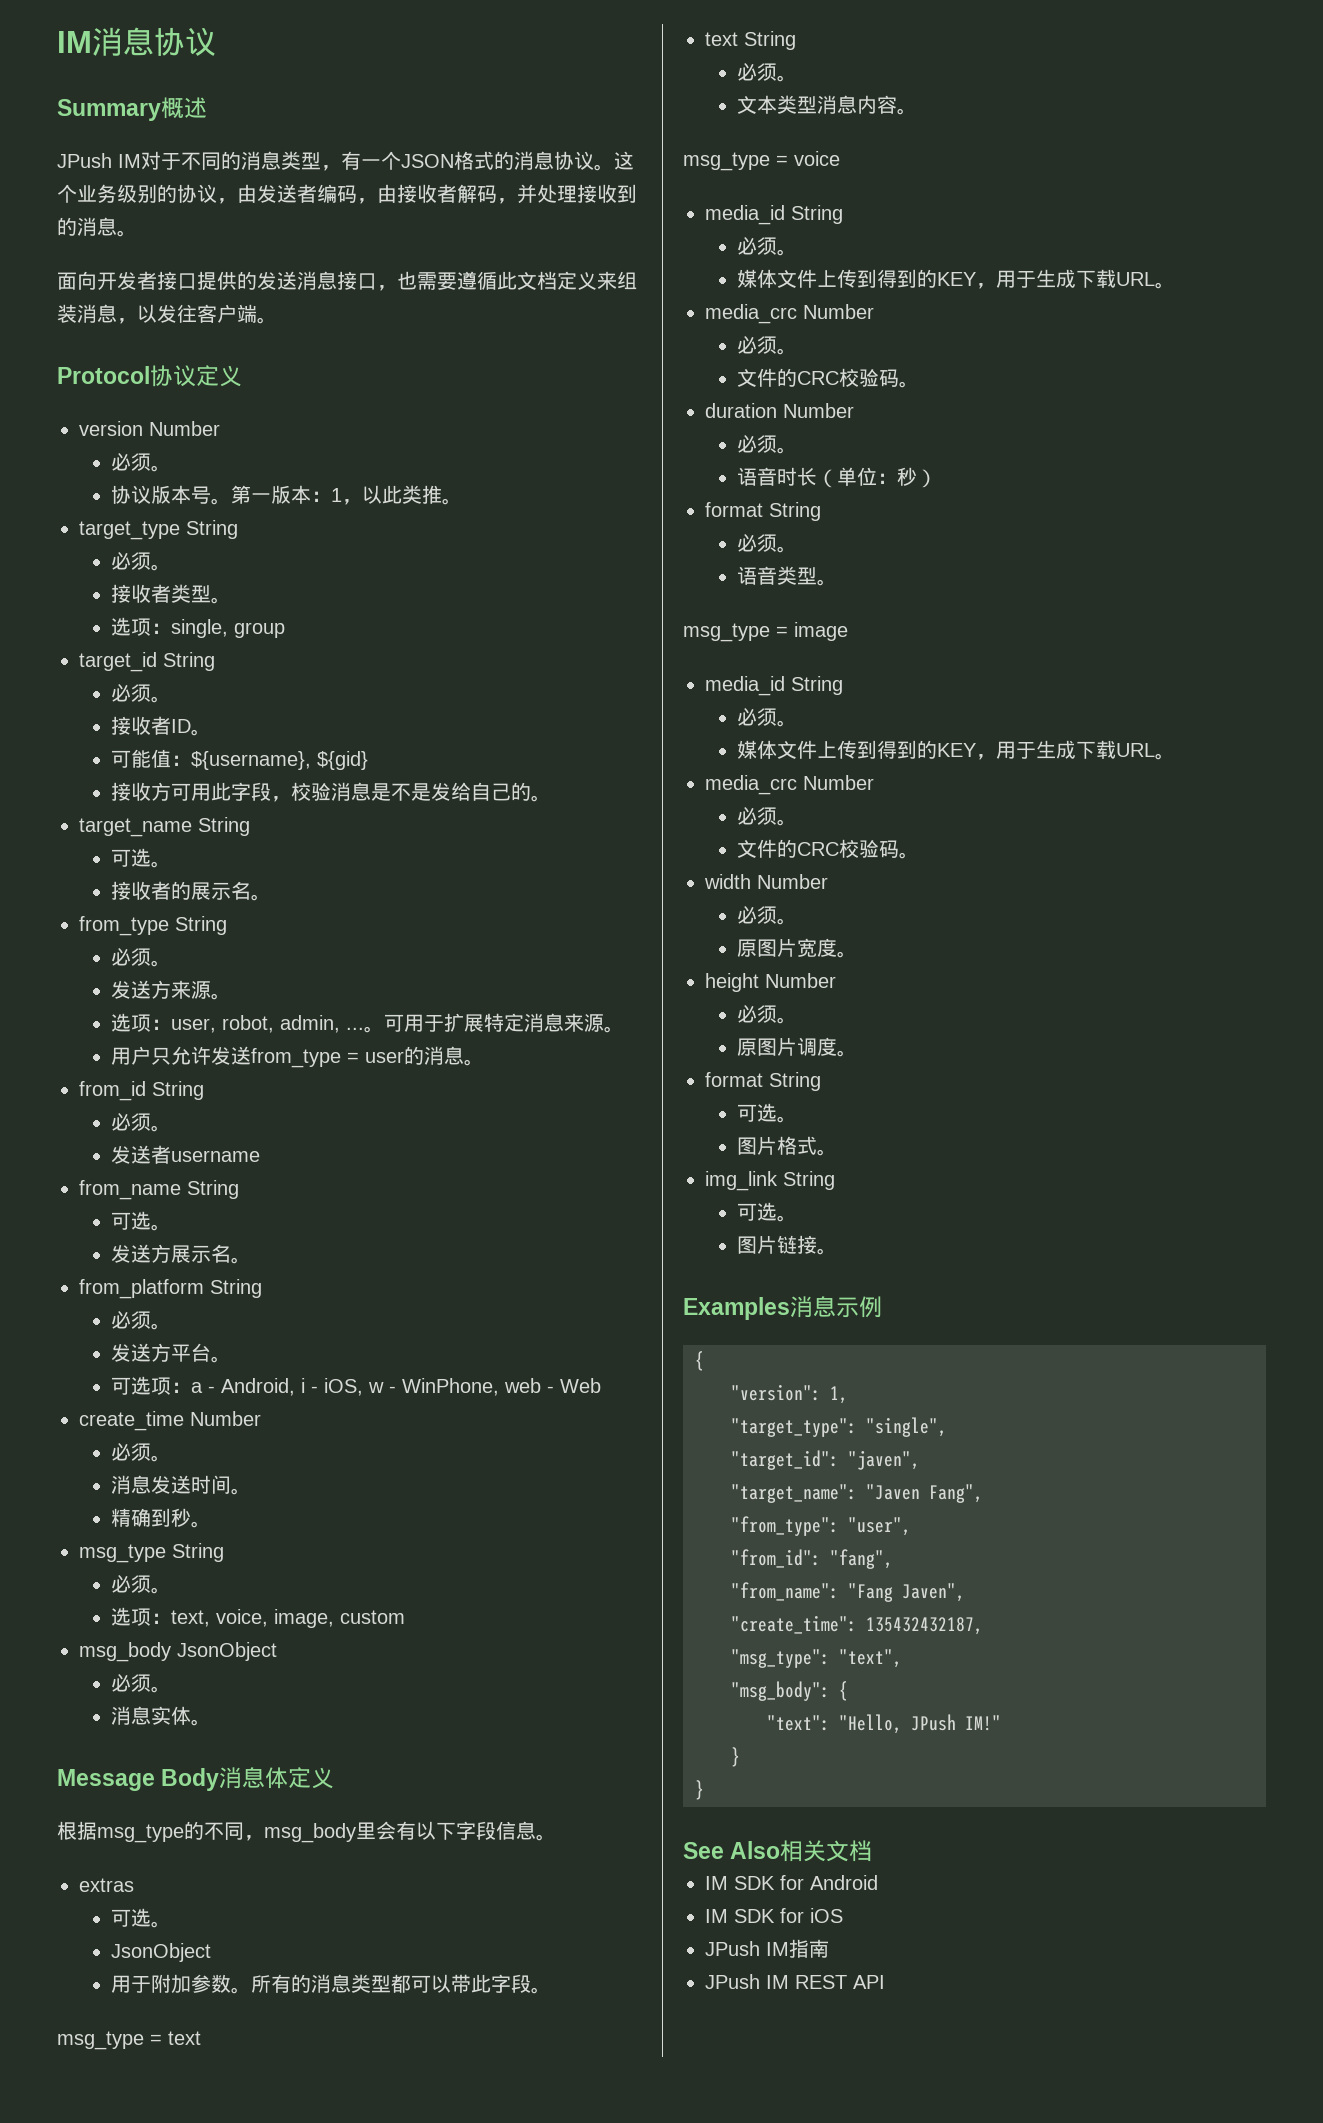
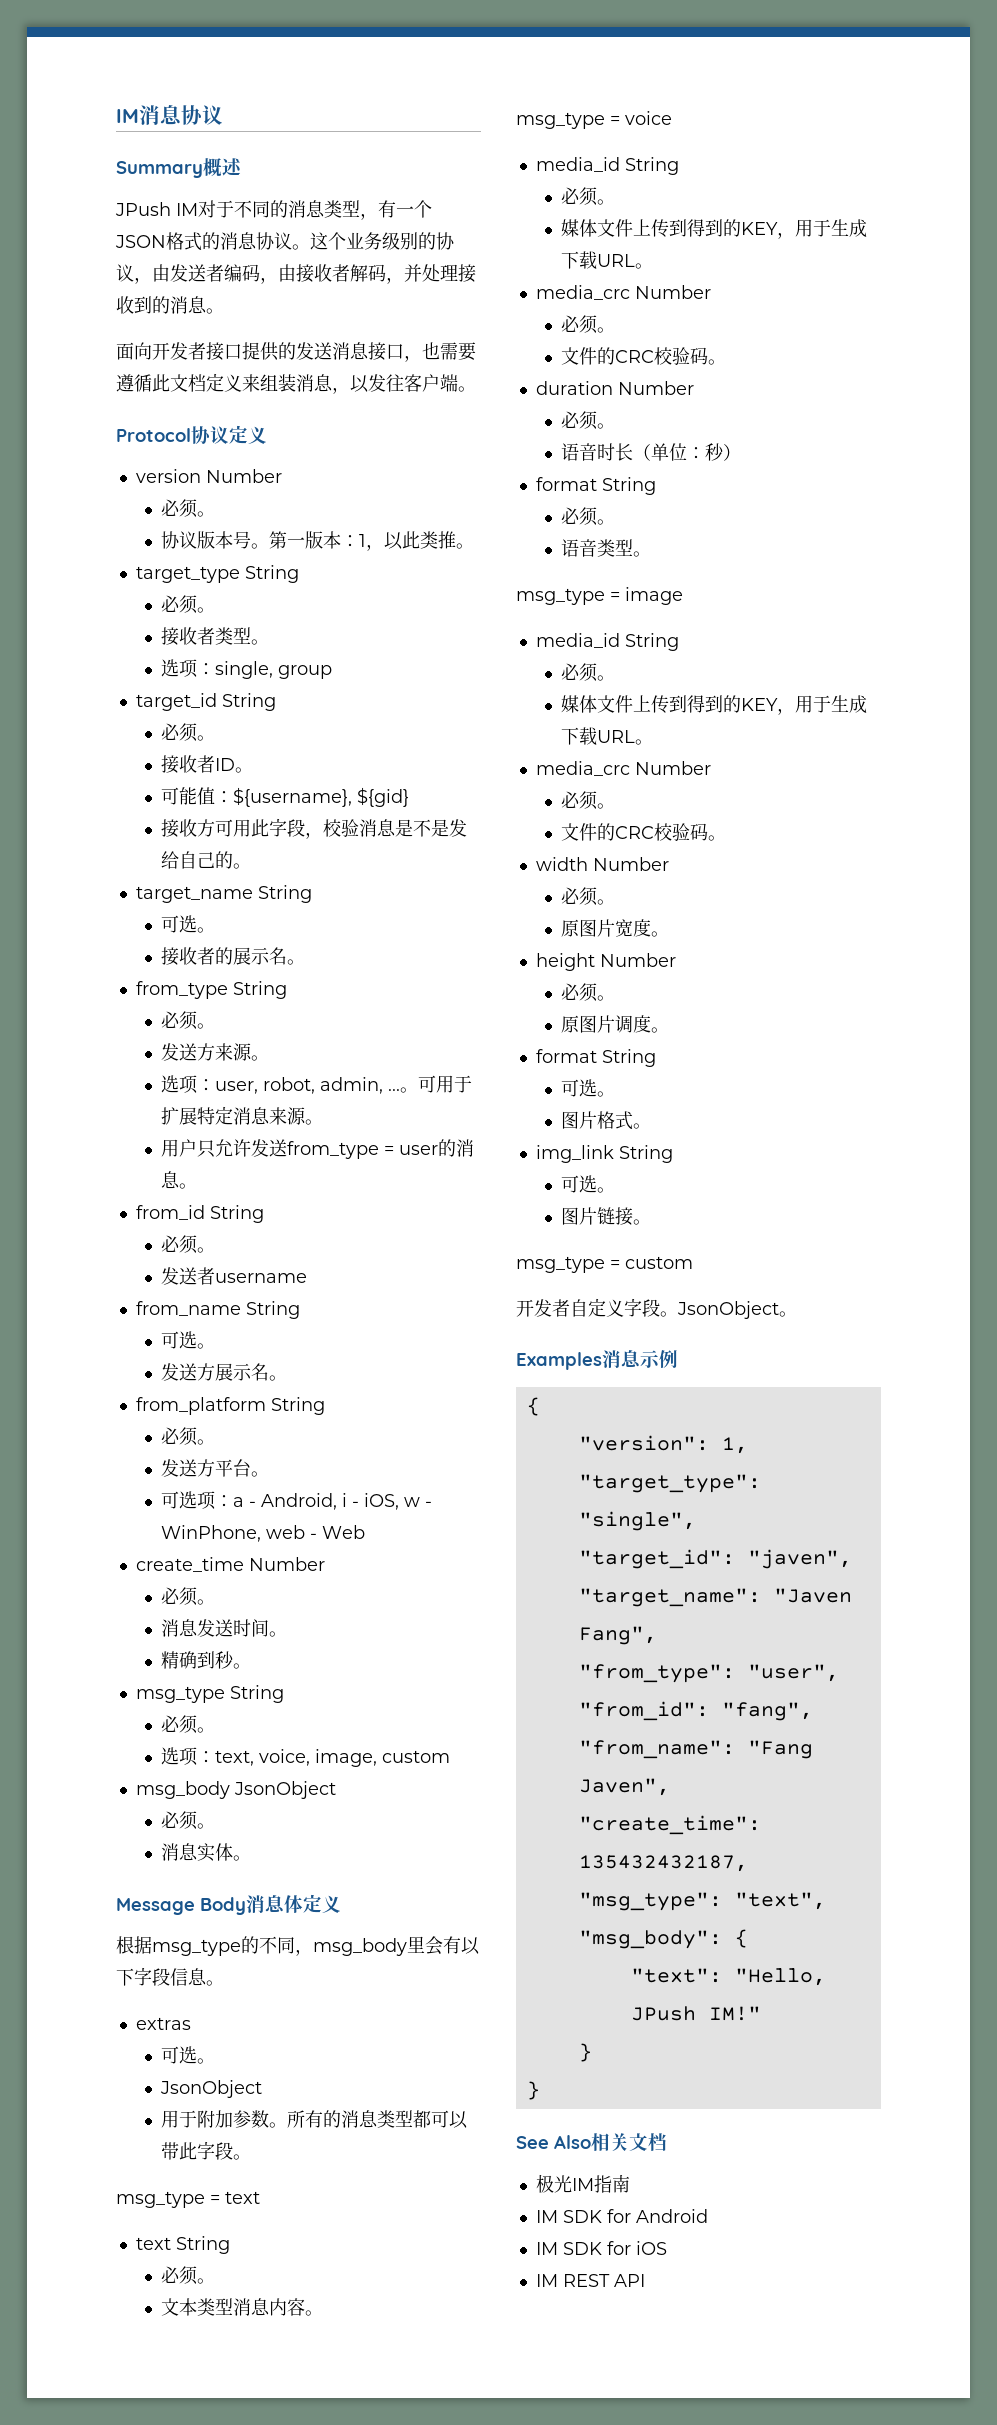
(838, 1251) none -> [516,1256,693,1273] [516,1298,797,1319] // msg_type = custom // 开发者自定义字段。JsonObject。
(873, 1851) none -> [535,2174,630,2193] // 极光IM指南
[705,1939,829,1958] [705,1974,760,1989] JPush IM指南 // JPush -> (667, 2248) none

